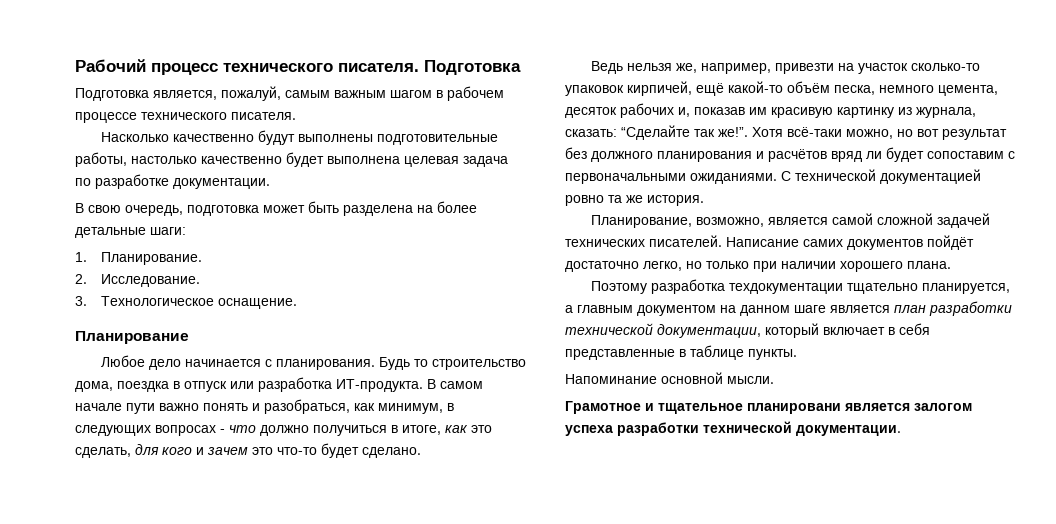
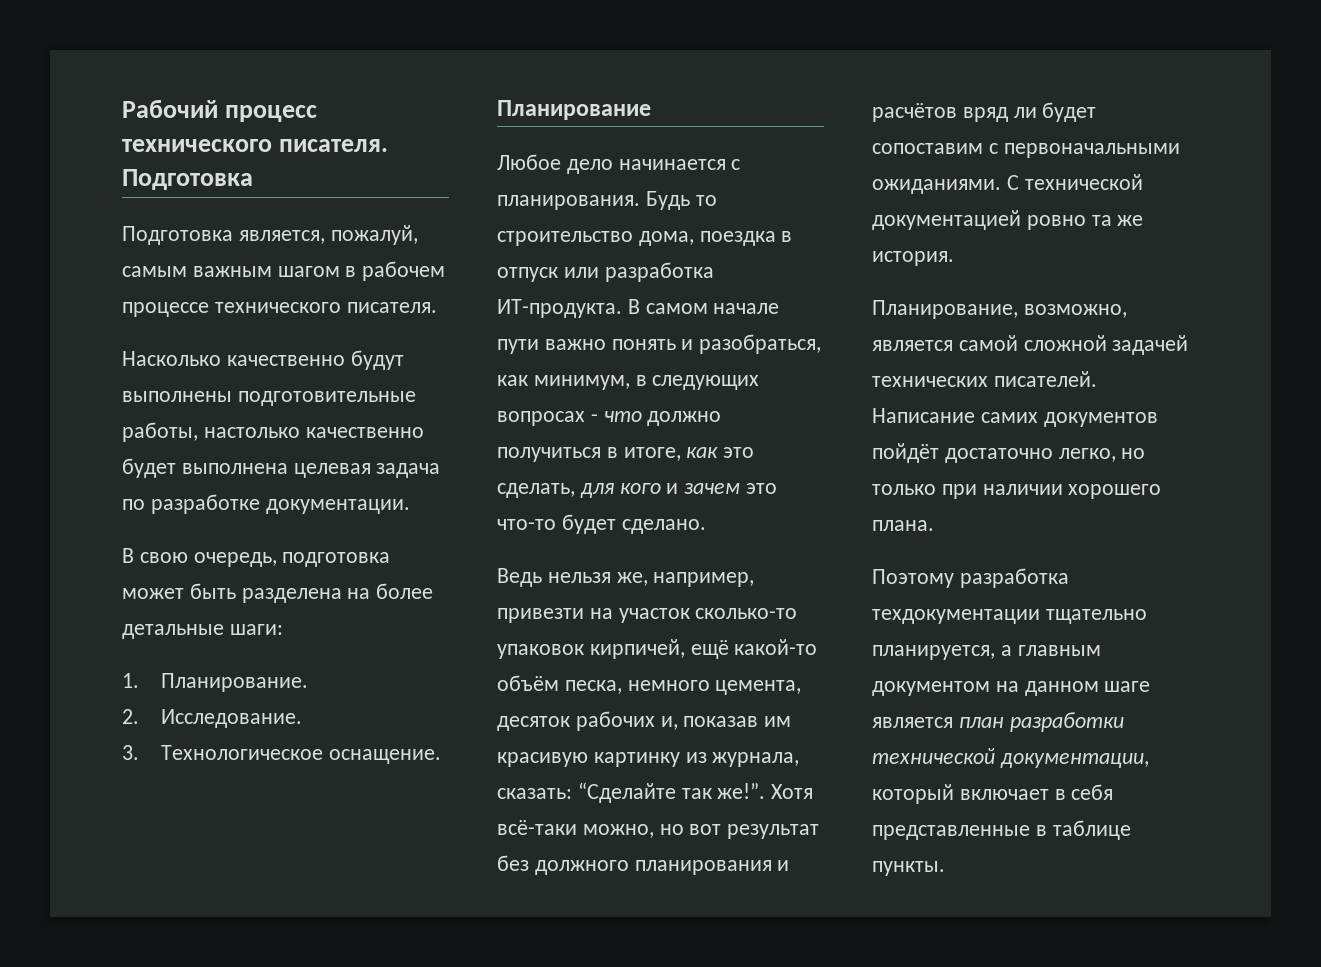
[565,372,774,384] [565,401,972,414] [565,421,901,436] // Напоминание основной мысли. // Грамотное и тщательное планировани является залогом успеха разработки технической документации. -> (945, 868) none

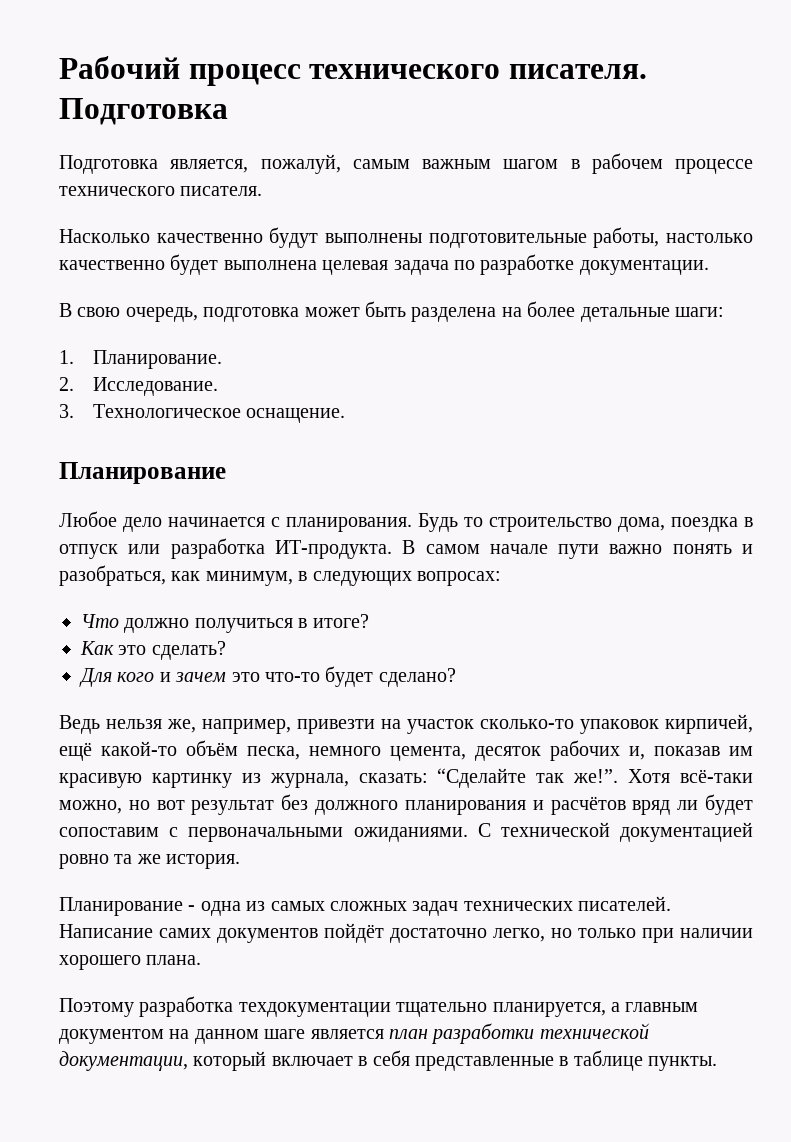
[497,411,722,426] [497,447,755,462] [497,483,614,498] вопросах - что должно получиться в итоге, как это сделать, для -> [417,571,501,586] [81,614,369,633] [80,641,226,660] [79,668,112,687] вопросах: // Что должно получиться в итоге? // Как это сделать? // Для
[621,519,706,534] сделано. -> [378,668,456,687] сделано?
[872,300,1127,319] [872,335,1189,355] Планирование, возможно, является самой сложной задачей -> [59,897,459,916] Планирование - одна из самых сложных задач

